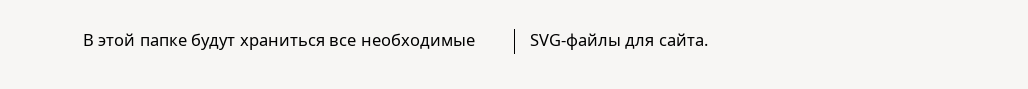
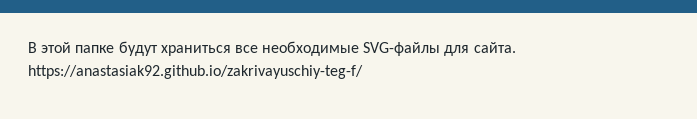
(708, 39) none -> [28,65,363,79] https://anastasiak92.github.io/zakrivayuschiy-teg-f/

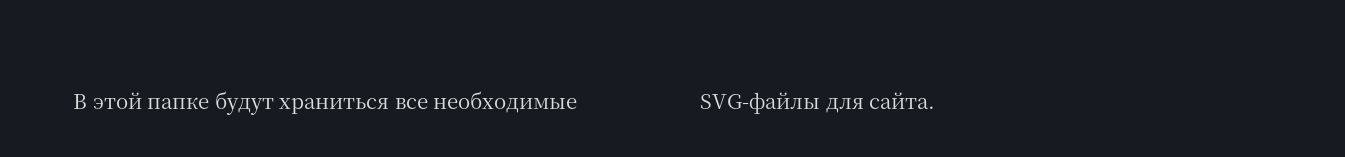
[28,65,363,79] https://anastasiak92.github.io/zakrivayuschiy-teg-f/ -> (936, 100) none

